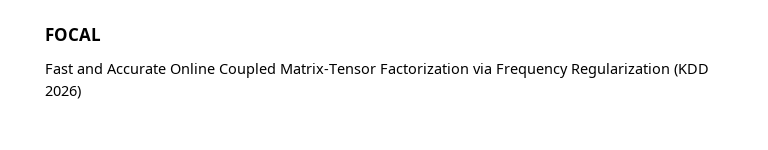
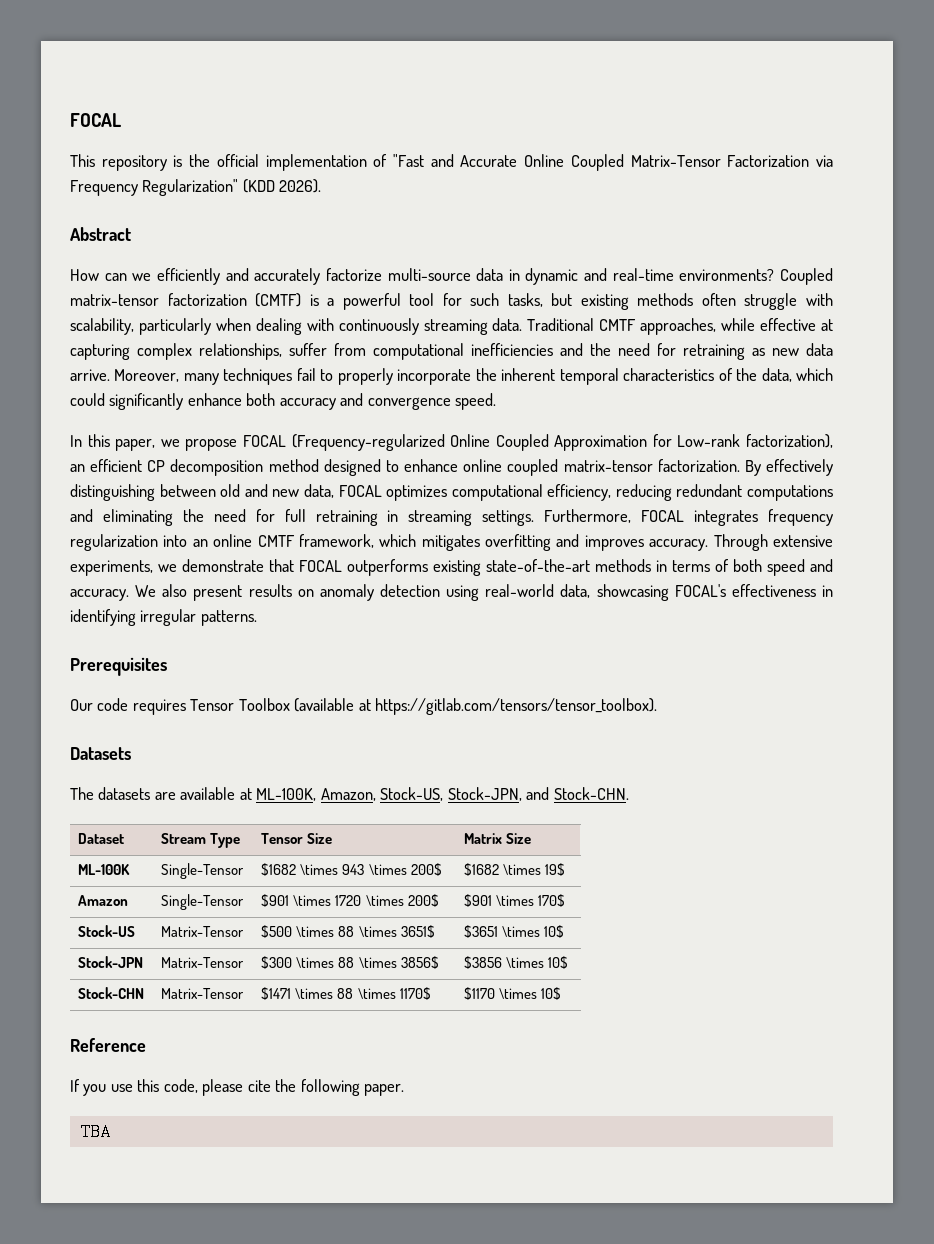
[45,64,73,74] Fast -> [70,154,425,171] This repository is the official implementation of "Fast
[571,63,709,78] [45,86,81,99] Regularization (KDD 2026) -> [142,179,322,196] [70,227,131,241] [70,268,833,285] [70,293,833,310] [70,318,833,335] [70,343,833,360] [70,368,834,385] [70,393,497,410] [70,434,834,451] [70,459,833,476] [70,484,834,501] [70,509,833,526] [70,534,833,551] [70,559,833,576] [70,584,833,601] [70,609,257,626] [70,657,167,676] [70,698,658,715] [70,747,131,760] [70,787,629,801] [78,833,125,844] [161,833,241,848] [261,833,333,844] [464,833,532,844] [78,864,131,875] [161,863,245,879] [261,863,442,876] [464,863,566,876] [78,895,129,906] [161,894,245,910] [261,894,439,907] [464,894,566,907] [78,925,136,937] [161,926,245,937] [261,925,435,938] [464,925,565,938] [78,956,144,968] [161,957,245,968] [261,956,439,969] [464,956,569,969] [78,987,145,999] [161,988,245,999] [261,987,431,1000] [464,987,562,1000] [70,1038,146,1052] [70,1079,405,1096] [79,1123,110,1141] Regularization" (KDD 2026). // Abstract // How can we efficiently and accurately factorize multi-source data in dynamic and real-time environments? Coupled matrix-tensor factorization (CMTF) is a powerful tool for such tasks, but existing methods often struggle with scalability, particularly when dealing with continuously streaming data. Traditional CMTF approaches, while effective at capturing complex relationships, suffer from computational inefficiencies and the need for retraining as new data arrive. Moreover, many techniques fail to properly incorporate the inherent temporal characteristics of the data, which could significantly enhance both accuracy and convergence speed. // In this paper, we propose FOCAL (Frequency-regularized Online Coupled Approximation for Low-rank factorization), an efficient CP decomposition method designed to enhance online coupled matrix-tensor factorization. By effectively distinguishing between old and new data, FOCAL optimizes computational efficiency, reducing redundant computations and eliminating the need for full retraining in streaming settings. Furthermore, FOCAL integrates frequency regularization into an online CMTF framework, which mitigates overfitting and improves accuracy. Through extensive experiments, we demonstrate that FOCAL outperforms existing state-of-the-art methods in terms of both speed and accuracy. We also present results on anomaly detection using real-world data, showcasing FOCAL's effectiveness in identifying irregular patterns. // Prerequisites // Our code requires Tensor Toolbox (available at https://gitlab.com/tensors/tensor_toolbox). // Datasets // The datasets are available at ML-100K, Amazon, Stock-US, Stock-JPN, and Stock-CHN. // Dataset | Stream Type | Tensor Size | Matrix Size // ML-100K | Single-Tensor | $1682 \times 943 \times 200$ | $1682 \times 19$ // Amazon | Single-Tensor | $901 \times 1720 \times 200$ | $901 \times 170$ // Stock-US | Matrix-Tensor | $500 \times 88 \times 3651$ | $3651 \times 10$ // Stock-JPN | Matrix-Tensor | $300 \times 88 \times 3856$ | $3856 \times 10$ // Stock-CHN | Matrix-Tensor | $1471 \times 88 \times 1170$ | $1170 \times 10$ // Reference // If you use this code, please cite the following paper. // TBA

